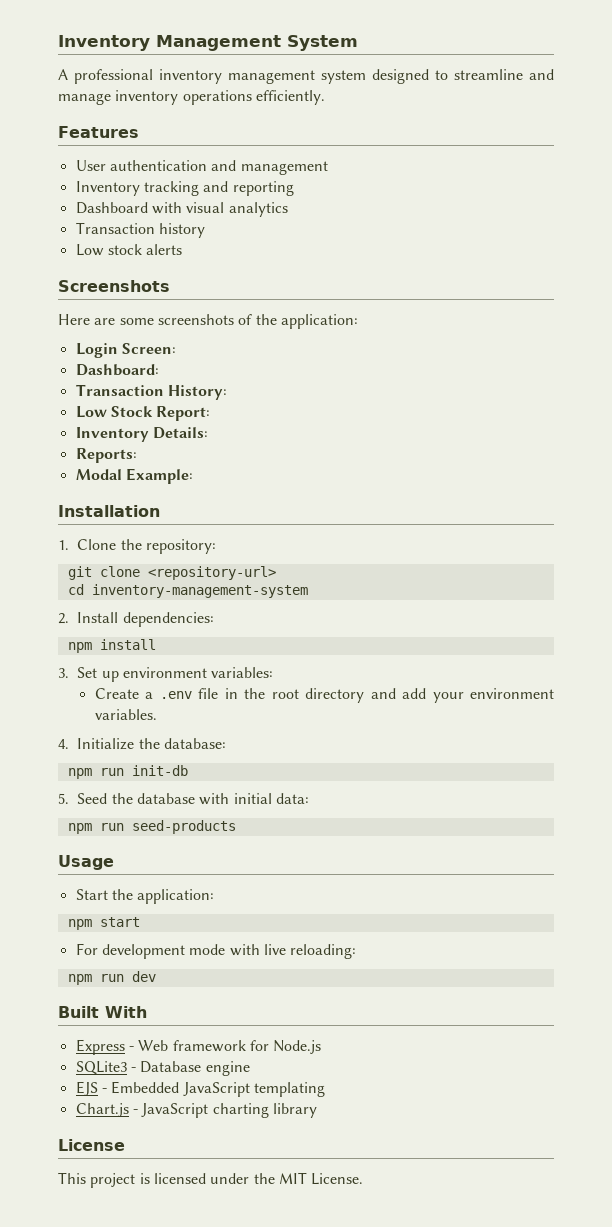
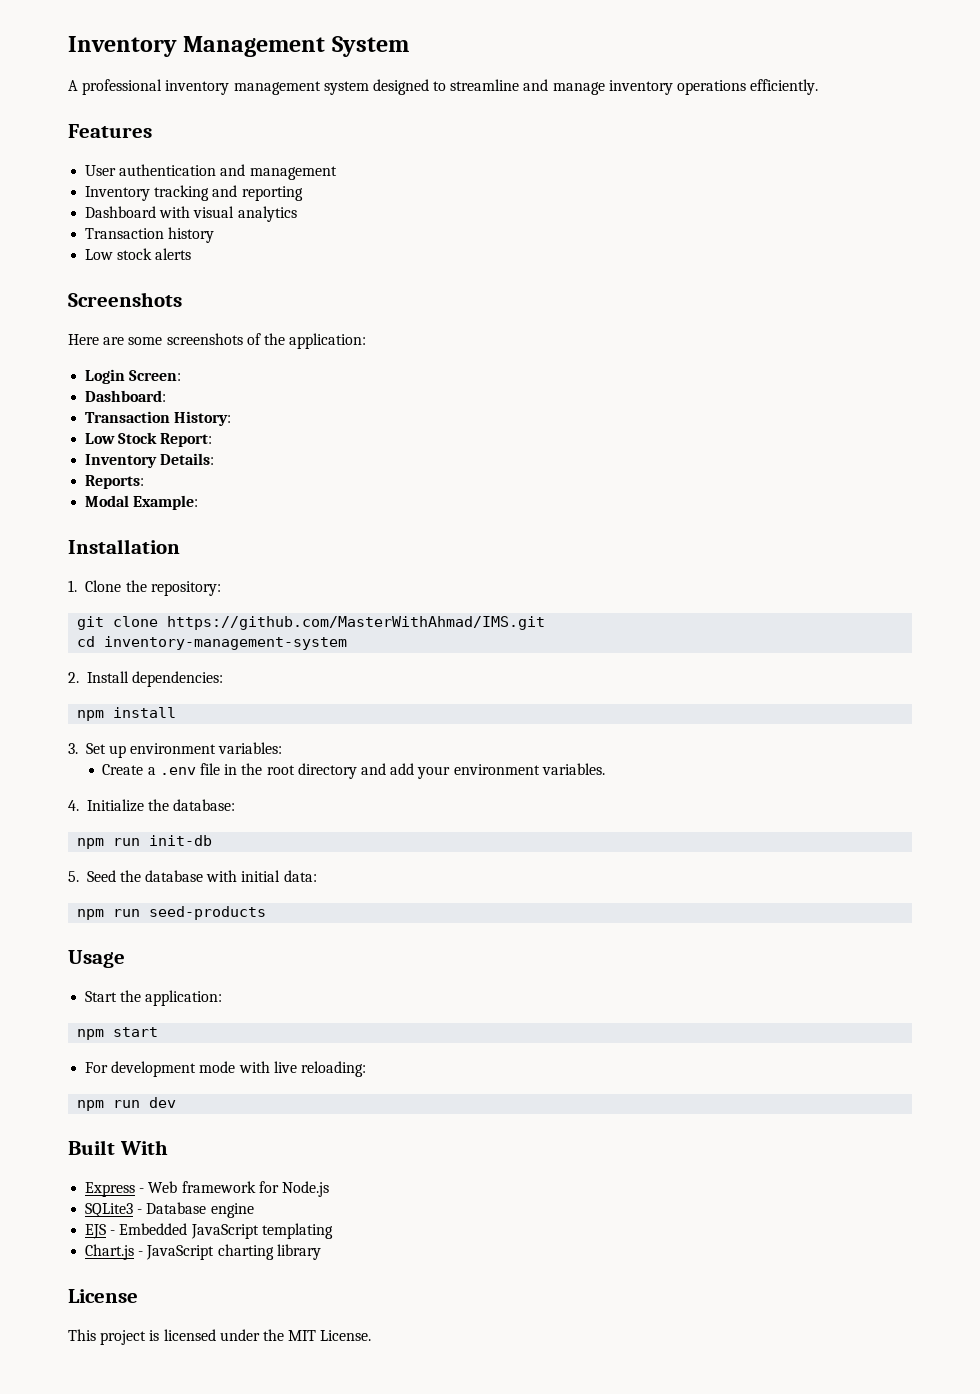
[147,566,276,580] <repository-url> -> [167,616,546,630] https://github.com/MasterWithAhmad/IMS.git

